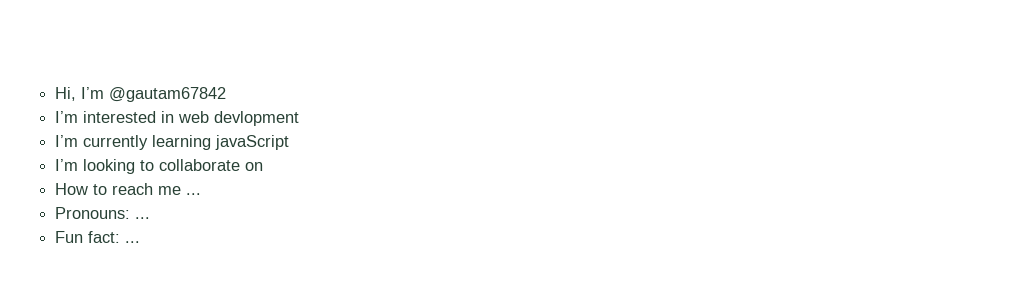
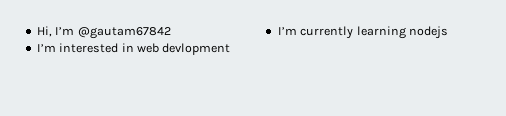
[215,135,290,150] [55,159,264,174] [55,183,202,195] [55,207,151,219] [55,231,141,243] javaScript // I’m looking to collaborate on // How to reach me ... // Pronouns: ... // Fun fact: ... -> [408,26,448,39] nodejs

